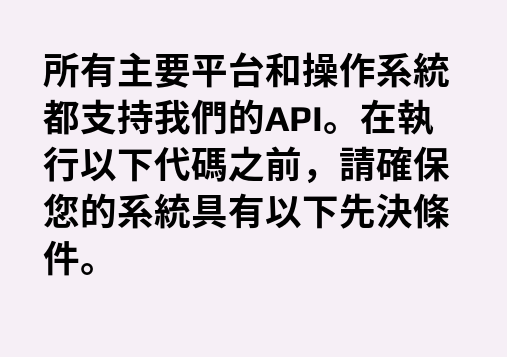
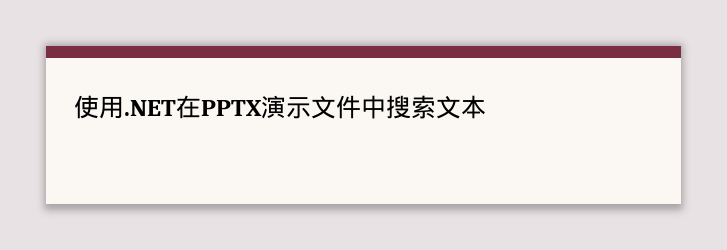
[43,52,450,88] [43,99,434,136] [43,146,450,184] [43,193,450,229] [43,240,117,276] 所有主要平台和操作系統都支持我們的API。在執行以下代碼之前，請確保您的系統具有以下先決條件。 -> [74,95,486,119] 使用.NET在PPTX演示文件中搜索文本

